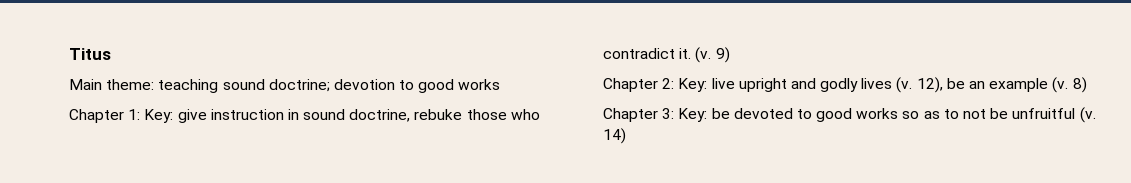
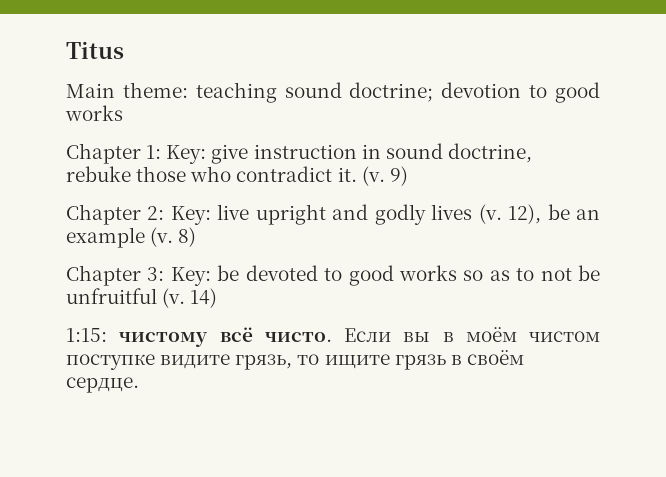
(626, 136) none -> [66,327,600,347] [66,350,524,370] [66,377,139,393] // 1:15: чистому всё чисто. Если вы в моём чистом поступке видите грязь, то ищите грязь в своём сердце.

